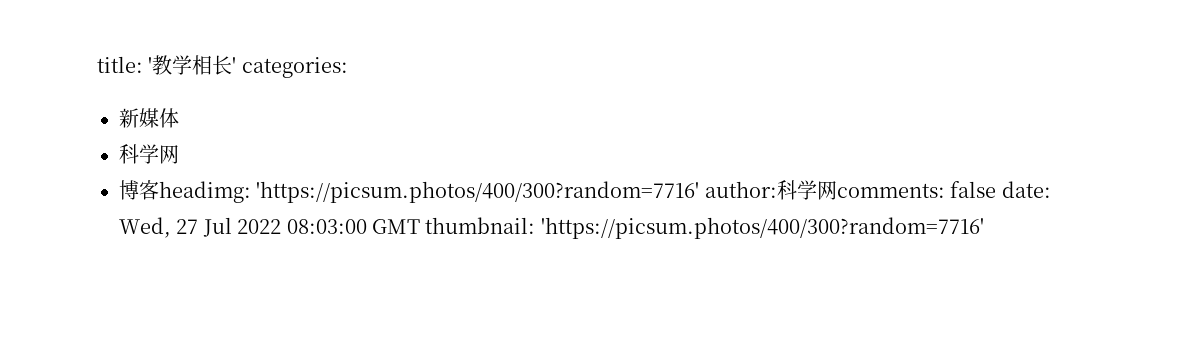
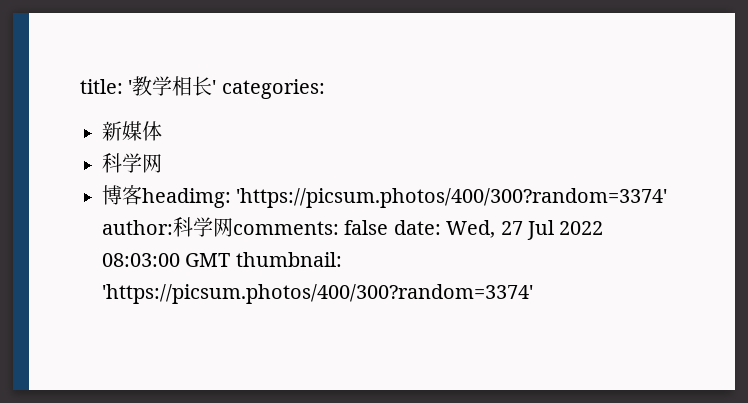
[256,181,700,203] 'https://picsum.photos/400/300?random=7716' -> [236,188,668,208] 'https://picsum.photos/400/300?random=3374'
[540,217,984,239] 'https://picsum.photos/400/300?random=7716' -> [102,284,533,304] 'https://picsum.photos/400/300?random=3374'

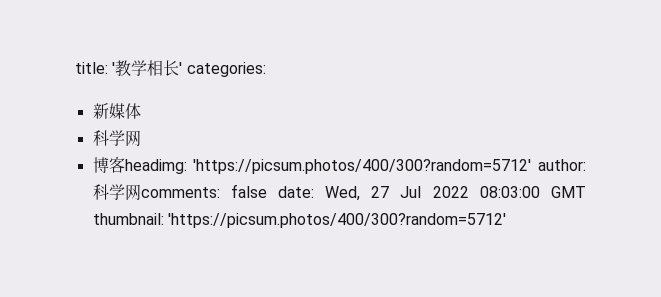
[236,188,668,208] 'https://picsum.photos/400/300?random=3374' -> [193,159,532,174] 'https://picsum.photos/400/300?random=5712'
[102,284,533,304] 'https://picsum.photos/400/300?random=3374' -> [167,213,506,228] 'https://picsum.photos/400/300?random=5712'

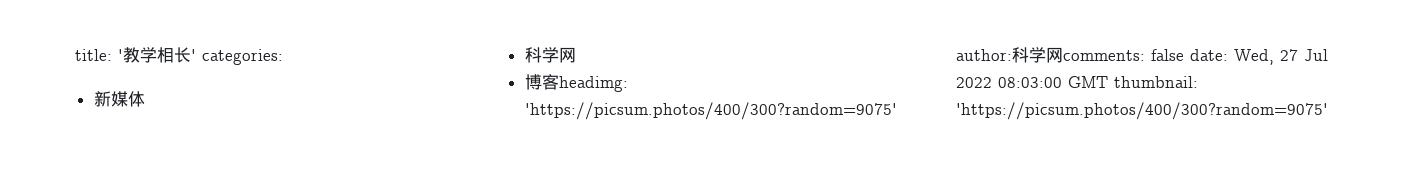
[193,159,532,174] 'https://picsum.photos/400/300?random=5712' -> [524,102,897,120] 'https://picsum.photos/400/300?random=9075'
[167,213,506,228] 'https://picsum.photos/400/300?random=5712' -> [955,102,1328,120] 'https://picsum.photos/400/300?random=9075'

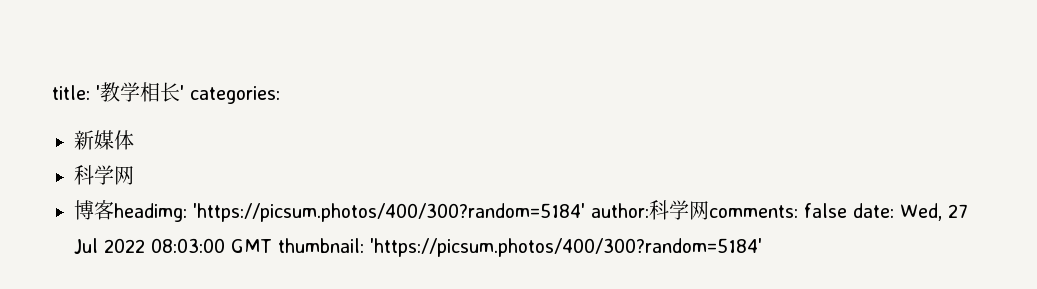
[524,102,897,120] 'https://picsum.photos/400/300?random=9075' -> [193,203,585,222] 'https://picsum.photos/400/300?random=5184'
[955,102,1328,120] 'https://picsum.photos/400/300?random=9075' -> [370,238,762,257] 'https://picsum.photos/400/300?random=5184'

